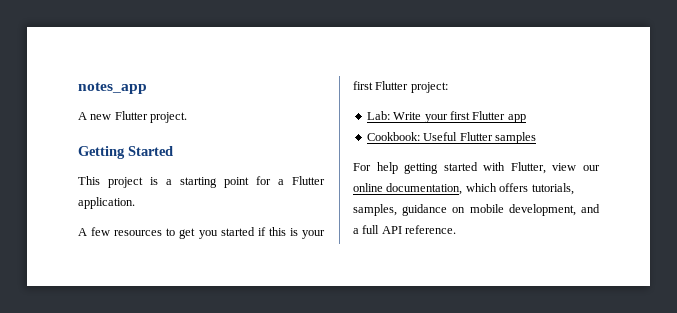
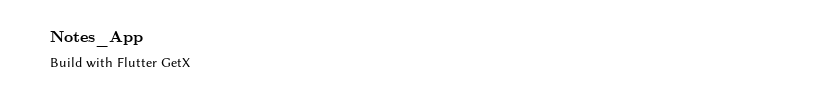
[78,82,147,94] [78,111,188,123] [78,146,173,159] [78,176,325,188] [78,197,135,209] [78,227,325,239] [353,81,448,93] [366,111,526,123] [366,132,536,144] [353,162,600,174] [353,183,574,195] [353,204,600,216] [353,225,457,234] notes_app // A new Flutter project. // Getting Started // This project is a starting point for a Flutter application. // A few resources to get you started if this is your first Flutter project: // Lab: Write your first Flutter app // Cookbook: Useful Flutter samples // For help getting started with Flutter, view our online documentation, which offers tutorials, samples, guidance on mobile development, and a full API reference. -> [50,31,143,47] [50,57,190,68] Notes_App // Build with Flutter GetX

